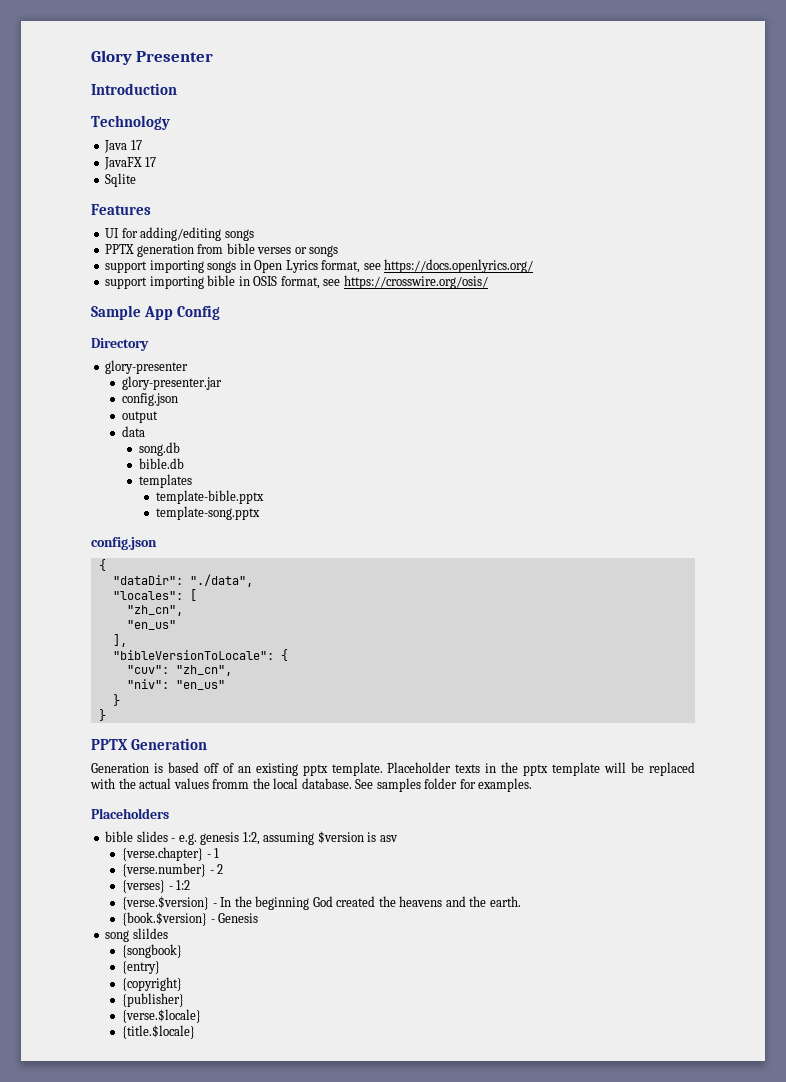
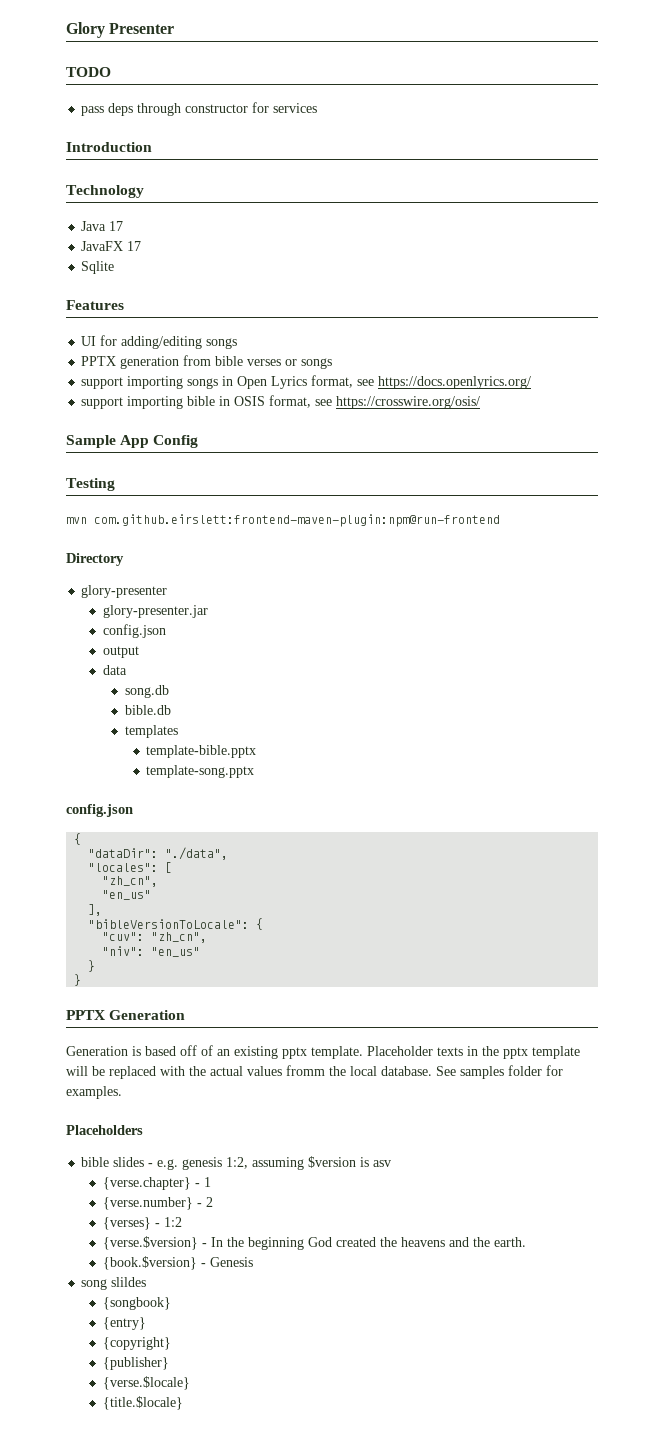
(214, 56) none -> [66,67,111,77] [81,102,318,116] // TODO // pass deps through constructor for services
(221, 312) none -> [66,478,115,491] [66,514,500,527] // Testing // mvn com.github.eirslett:frontend-maven-plugin:npm@run-frontend

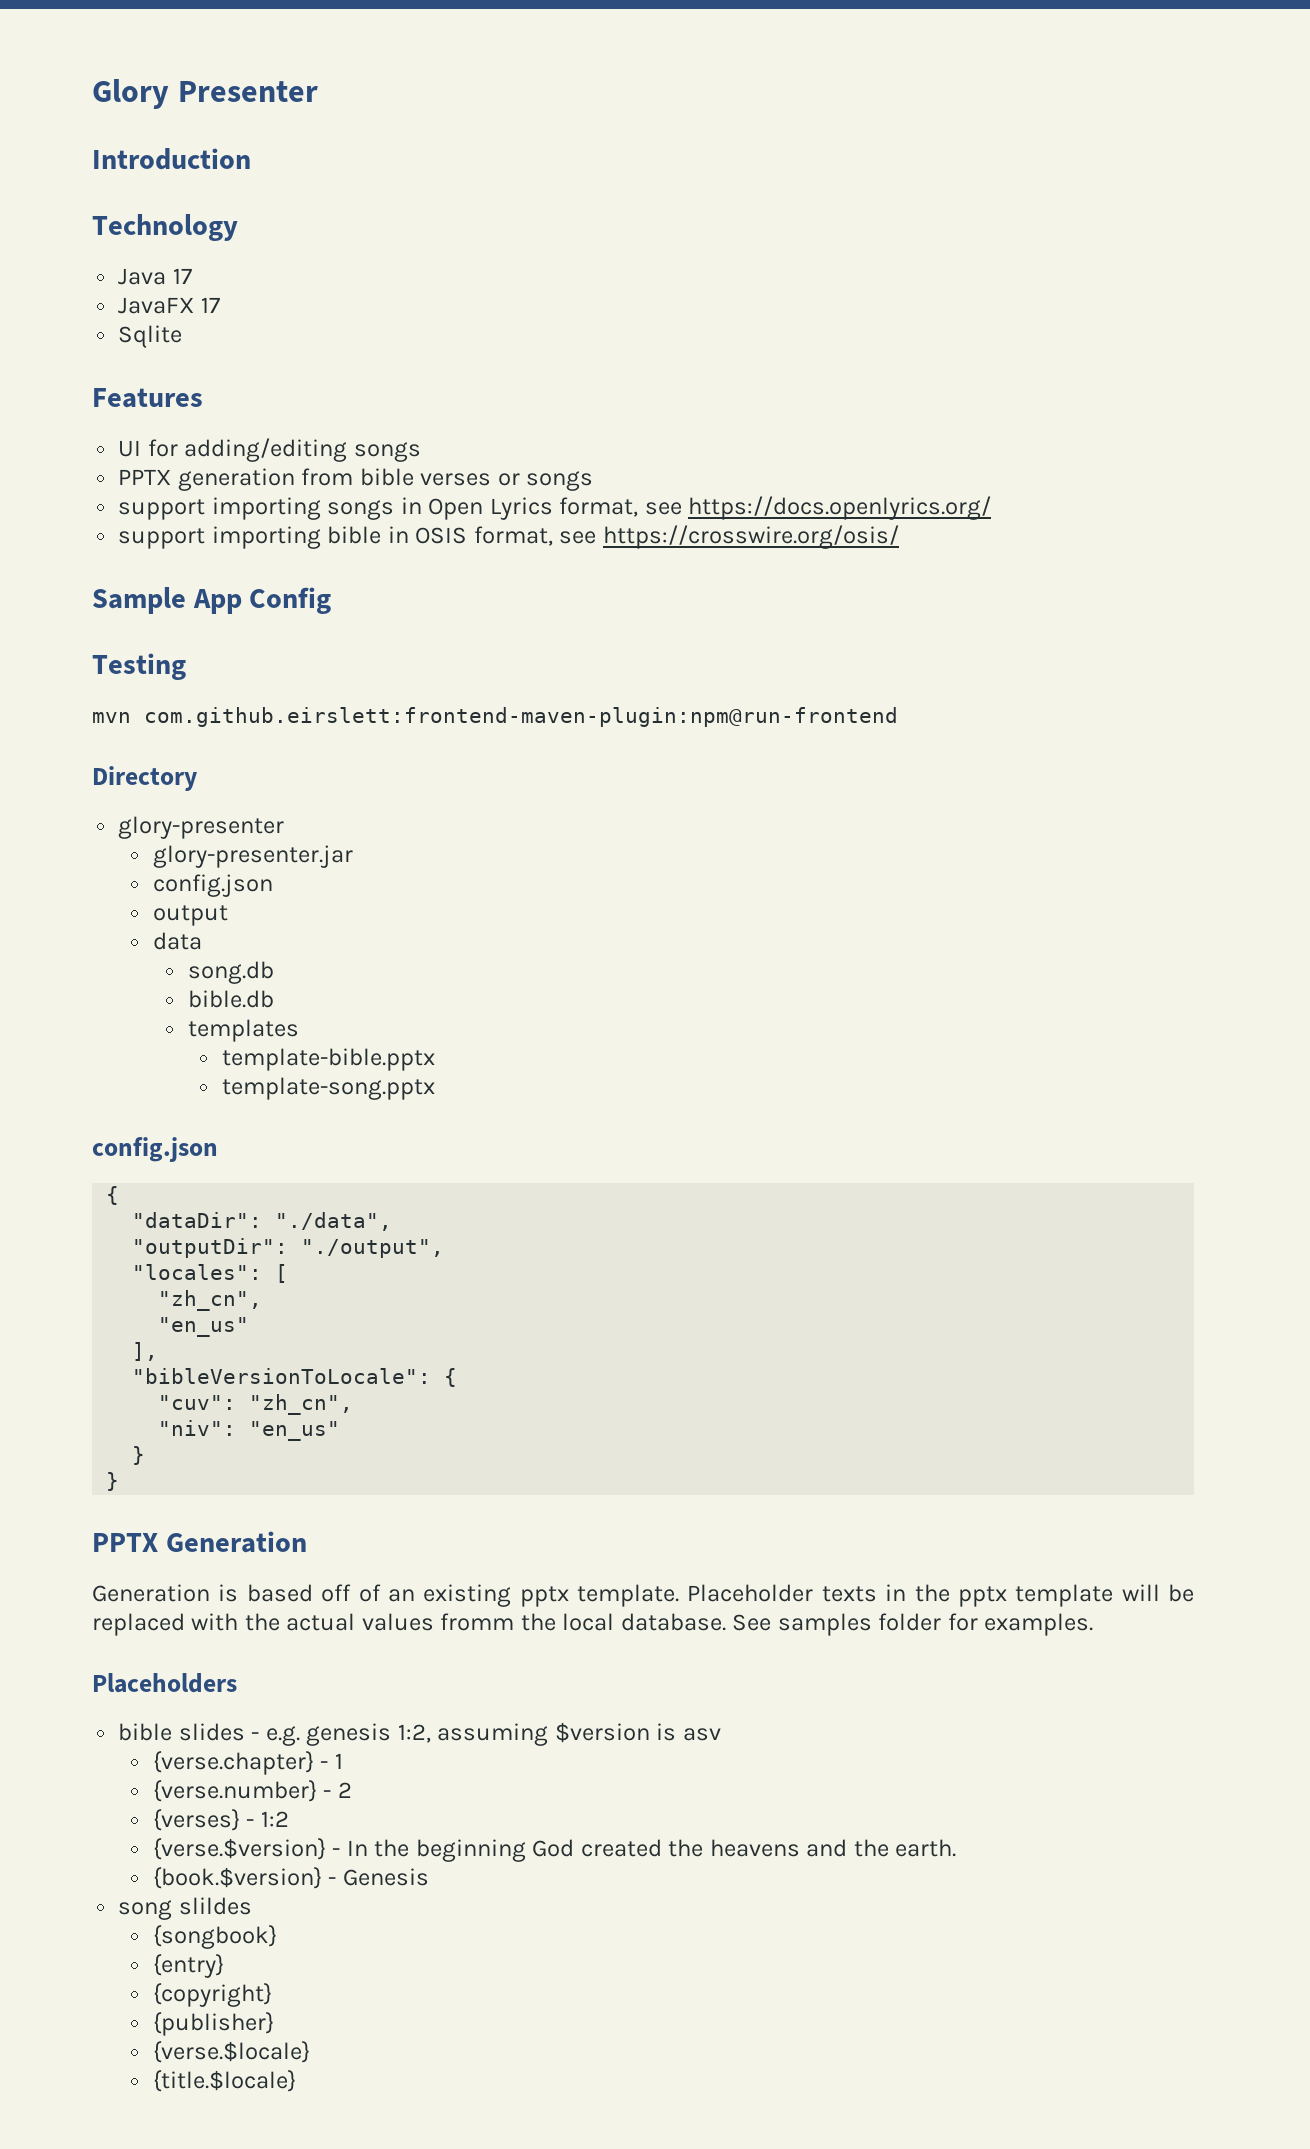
[66,67,111,77] [81,102,318,116] // TODO // pass deps through constructor for services -> (318, 91) none
(229, 853) none -> [132,1238,445,1258] // "outputDir": "./output",

